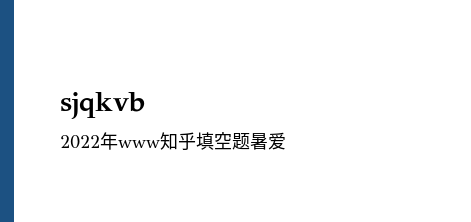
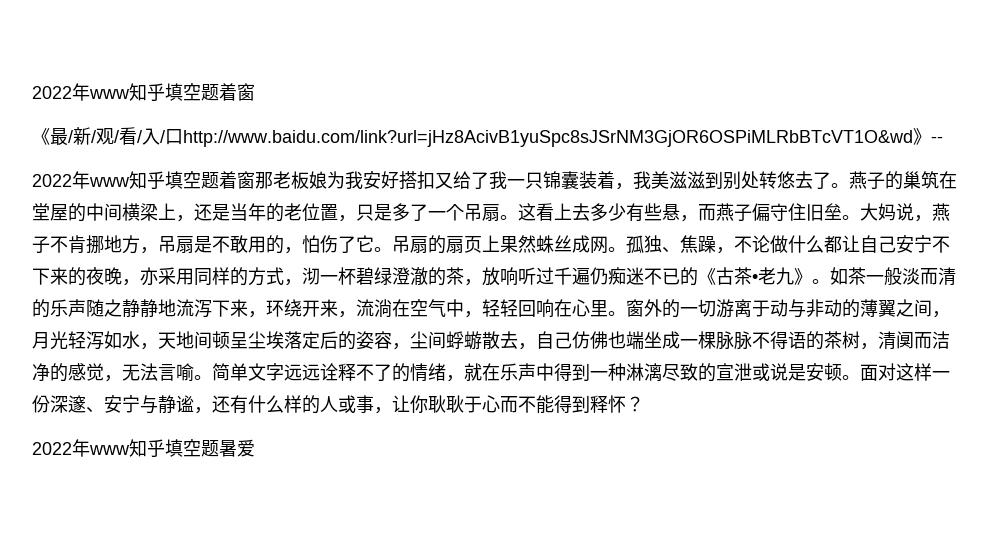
[60,92,145,119] sjqkvb -> [32,83,255,101] [32,127,943,147] [32,171,957,190] [32,203,950,222] [32,235,950,254] [32,267,956,286] [32,299,950,318] [32,331,950,350] [32,363,950,382] [32,395,644,414] 2022年www知乎填空题着窗 // 《最/新/观/看/入/口http://www.baidu.com/link?url=jHz8AcivB1yuSpc8sJSrNM3GjOR6OSPiMLRbBTcVT1O&wd》-- // 2022年www知乎填空题着窗那老板娘为我安好搭扣又给了我一只锦囊装着，我美滋滋到别处转悠去了。燕子的巢筑在堂屋的中间横梁上，还是当年的老位置，只是多了一个吊扇。这看上去多少有些悬，而燕子偏守住旧垒。大妈说，燕子不肯挪地方，吊扇是不敢用的，怕伤了它。吊扇的扇页上果然蛛丝成网。孤独、焦躁，不论做什么都让自己安宁不下来的夜晚，亦采用同样的方式，沏一杯碧绿澄澈的茶，放响听过千遍仍痴迷不已的《古茶•老九》。如茶一般淡而清的乐声随之静静地流泻下来，环绕开来，流淌在空气中，轻轻回响在心里。窗外的一切游离于动与非动的薄翼之间，月光轻泻如水，天地间顿呈尘埃落定后的姿容，尘间蜉蝣散去，自己仿佛也端坐成一棵脉脉不得语的茶树，清阒而洁净的感觉，无法言喻。简单文字远远诠释不了的情绪，就在乐声中得到一种淋漓尽致的宣泄或说是安顿。面对这样一份深邃、安宁与静谧，还有什么样的人或事，让你耿耿于心而不能得到释怀？

